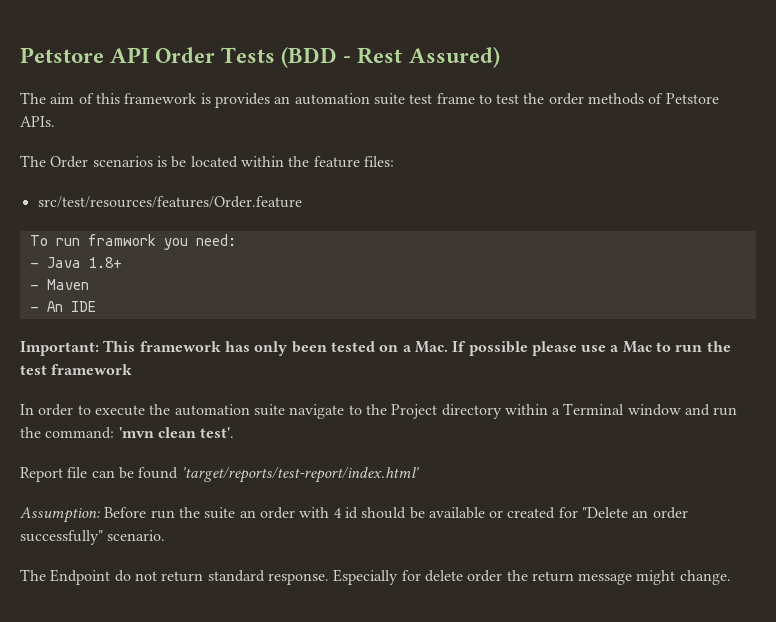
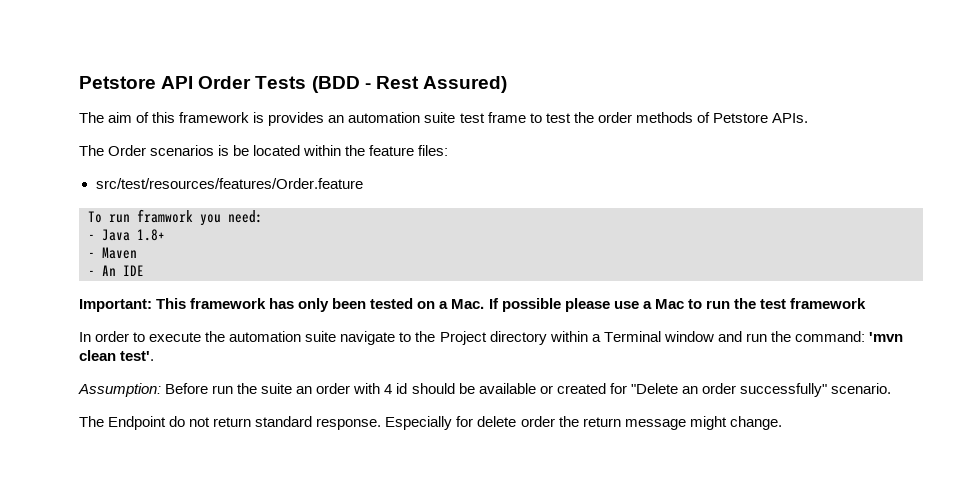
[20,466,419,483] // Report file can be found 'target/reports/test-report/index.html' -> (155, 356) none

